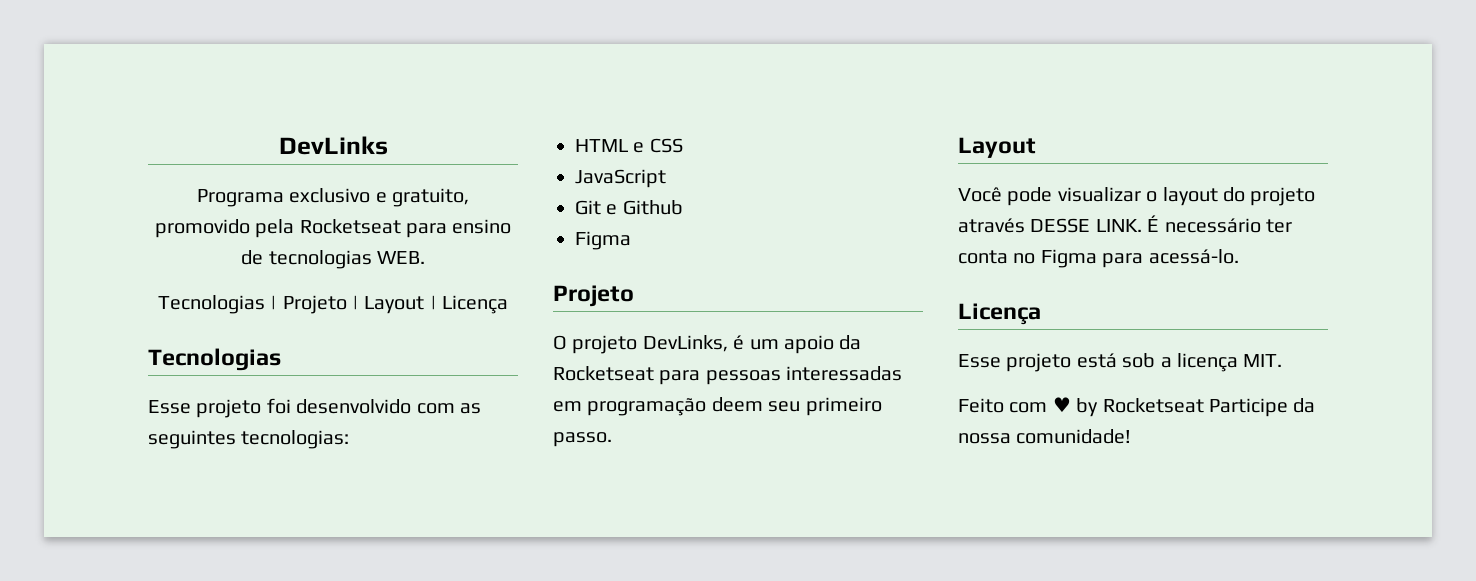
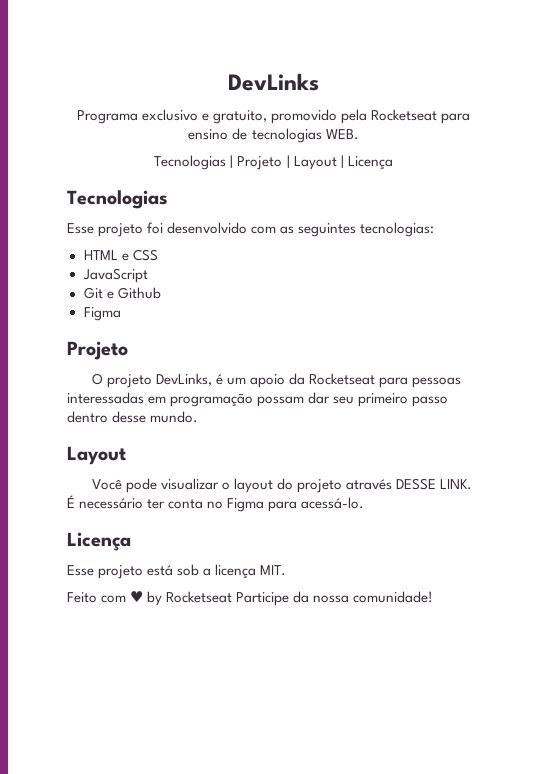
[711,397,882,416] [553,432,612,447] deem seu primeiro passo. -> [257,392,449,407] [67,411,199,423] possam dar seu primeiro passo dentro desse mundo.

